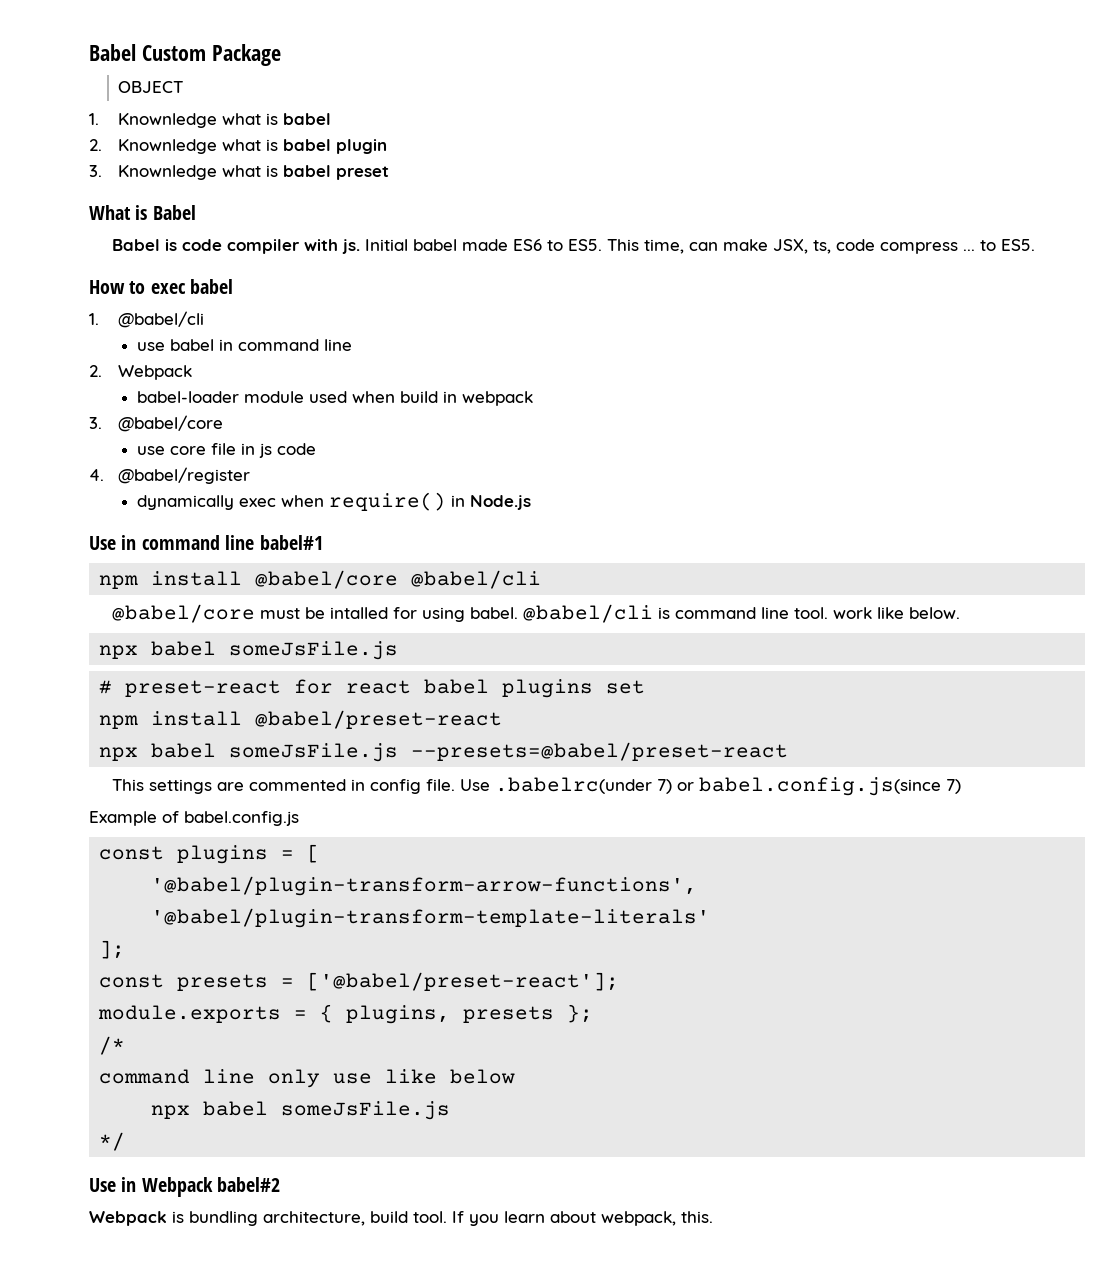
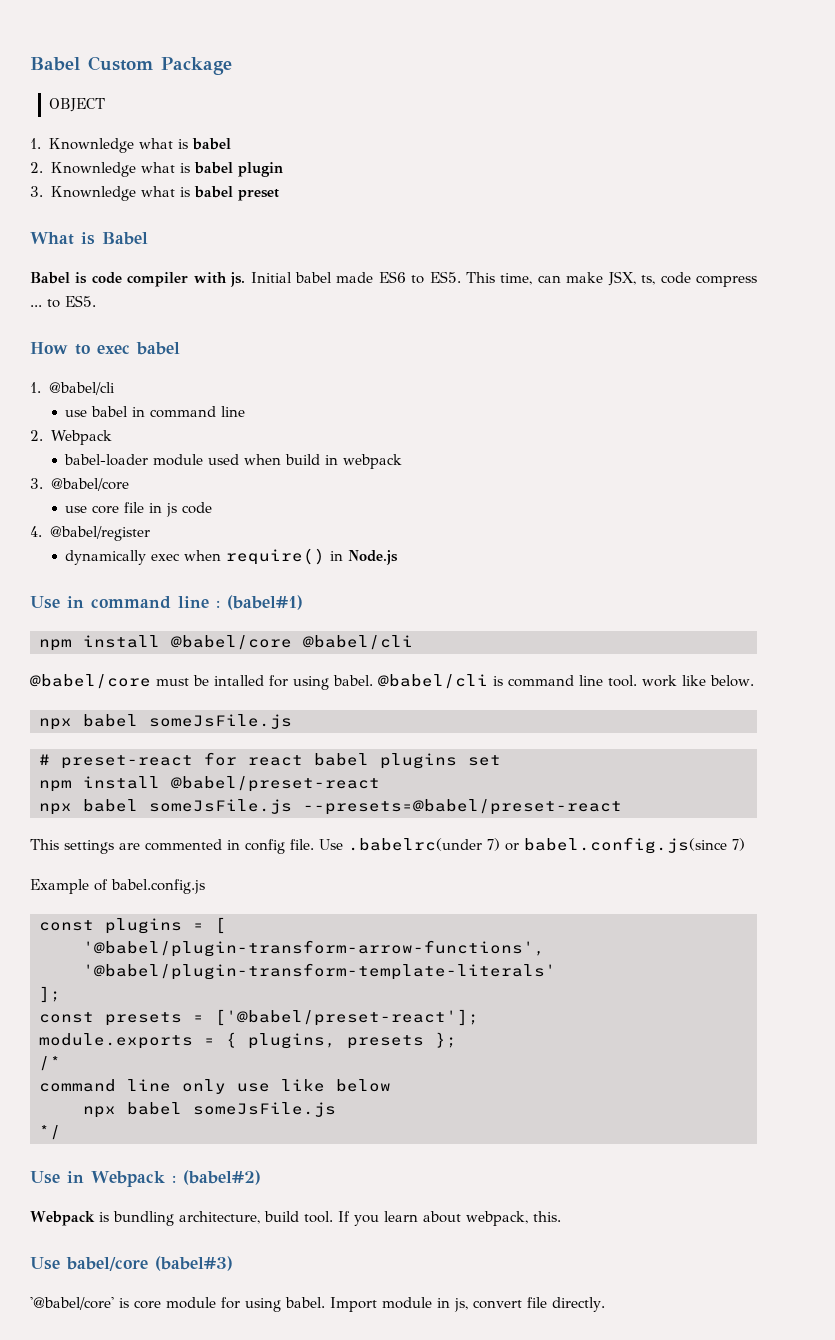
[259,535,323,550] babel#1 -> [216,595,303,610] : (babel#1)
[217,1177,281,1192] babel#2 -> [171,1170,261,1185] : (babel#2)
(713, 1217) none -> [30,1256,233,1271] [30,1297,605,1312] // Use babel/core (babel#3) // '@babel/core' is core module for using babel. Import module in js, convert file directly.

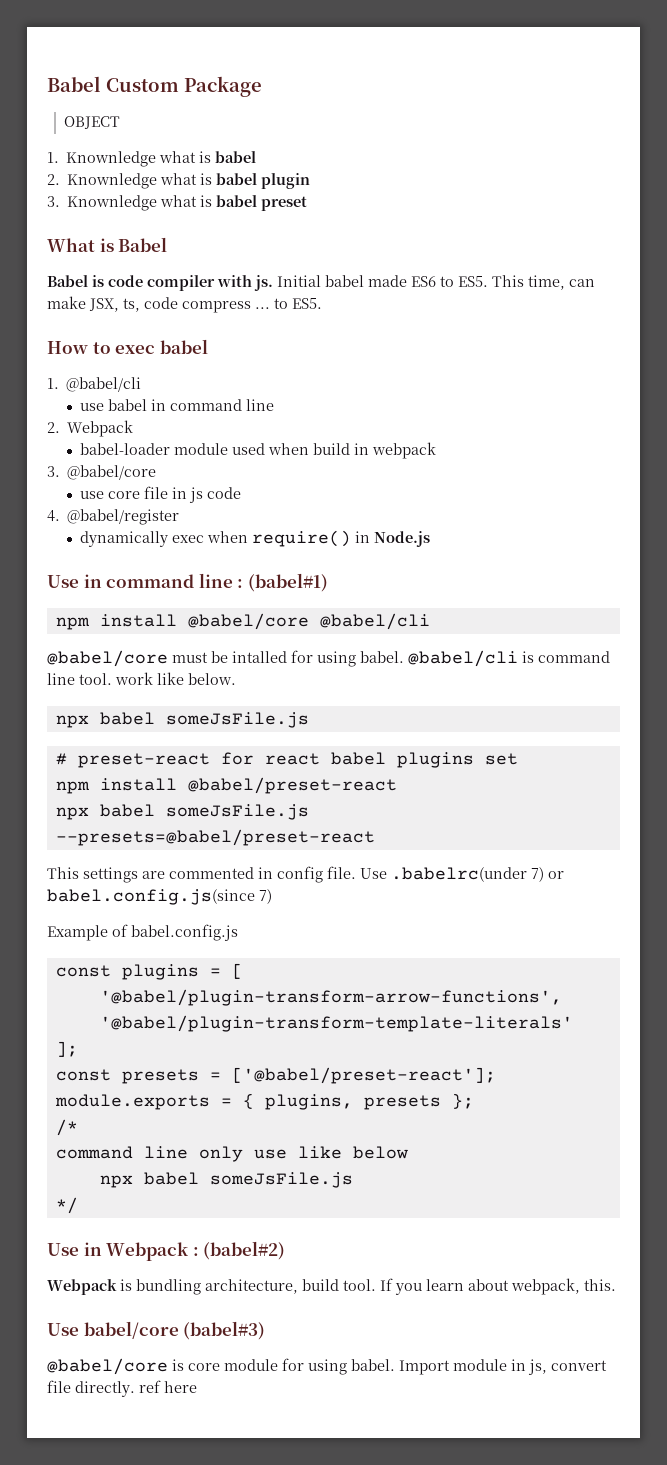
[30,1297,114,1310] '@babel/core' -> [47,1358,168,1375] @babel/core
(605, 1304) none -> [139,1380,197,1393] ref here

